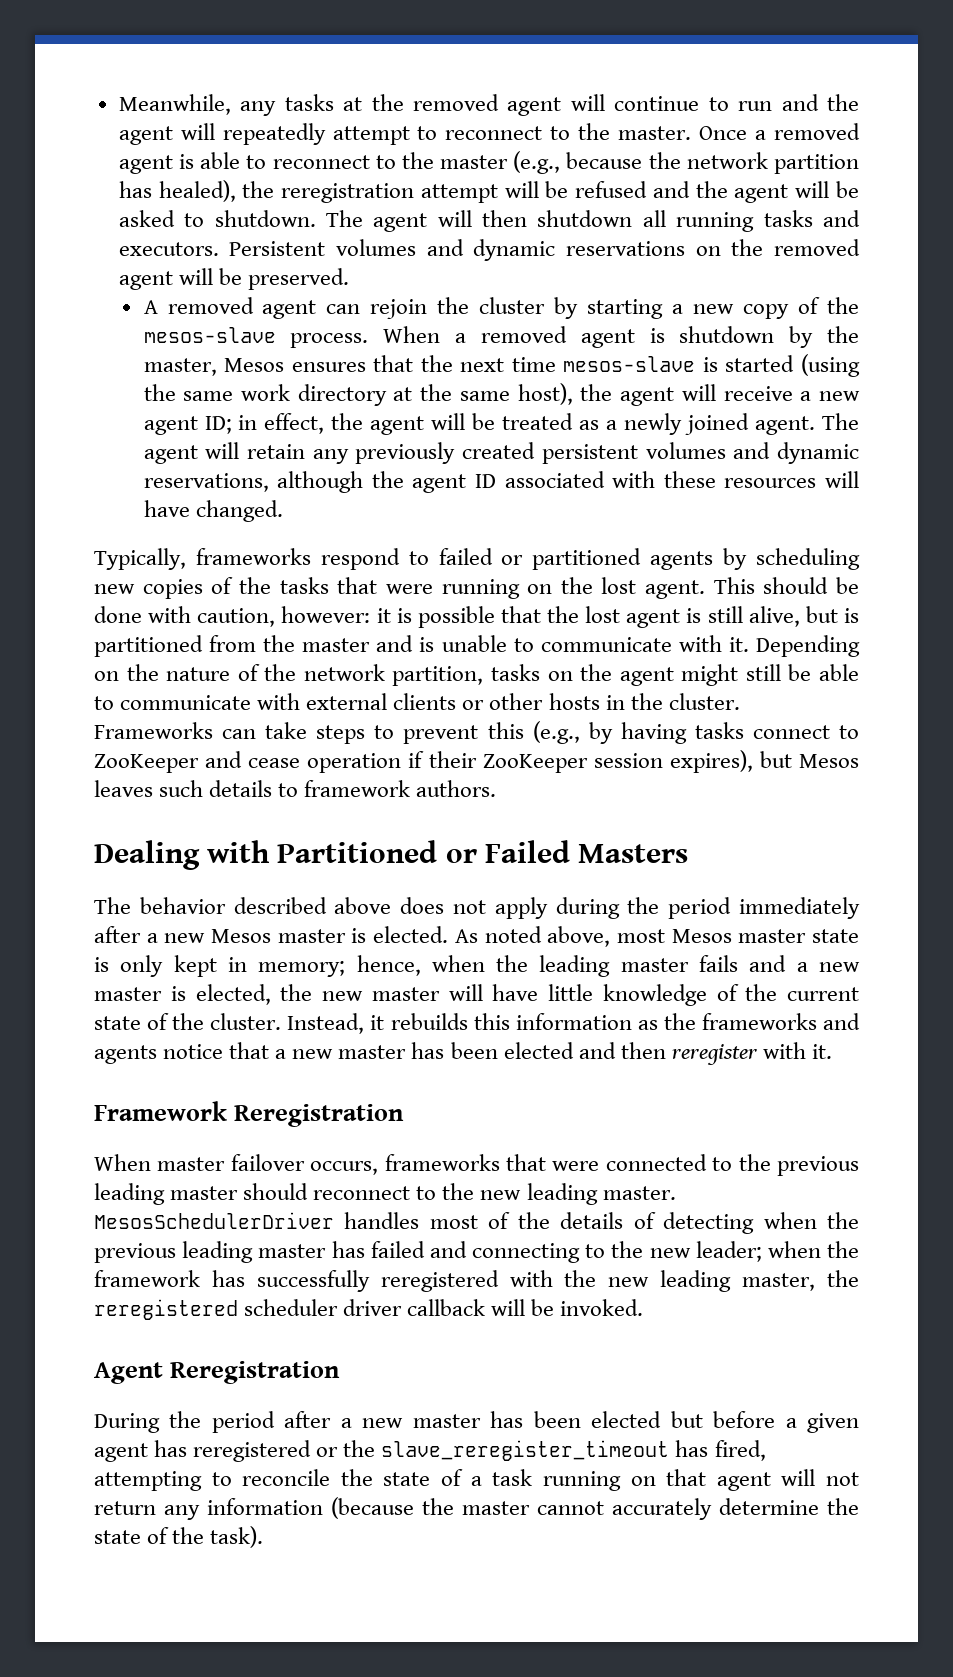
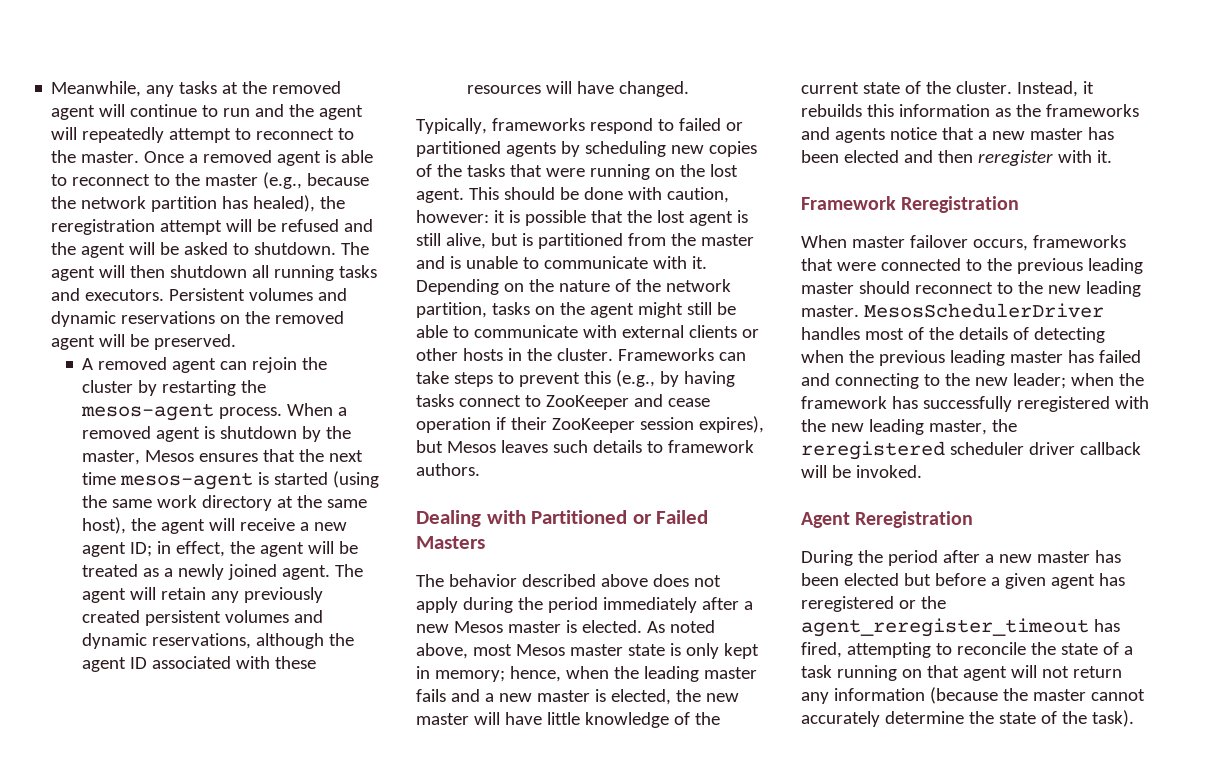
[587,297,860,319] [143,327,276,343] starting a new copy of the mesos-slave -> [162,380,267,396] [81,403,215,421] restarting the mesos-agent
[563,356,696,372] mesos-slave -> [120,472,254,490] mesos-agent
[381,1440,670,1461] slave_reregister_timeout -> [801,618,1089,637] agent_reregister_timeout

